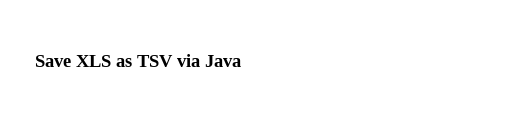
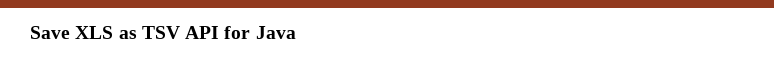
[177,54,200,67] via -> [185,26,251,39] API for

